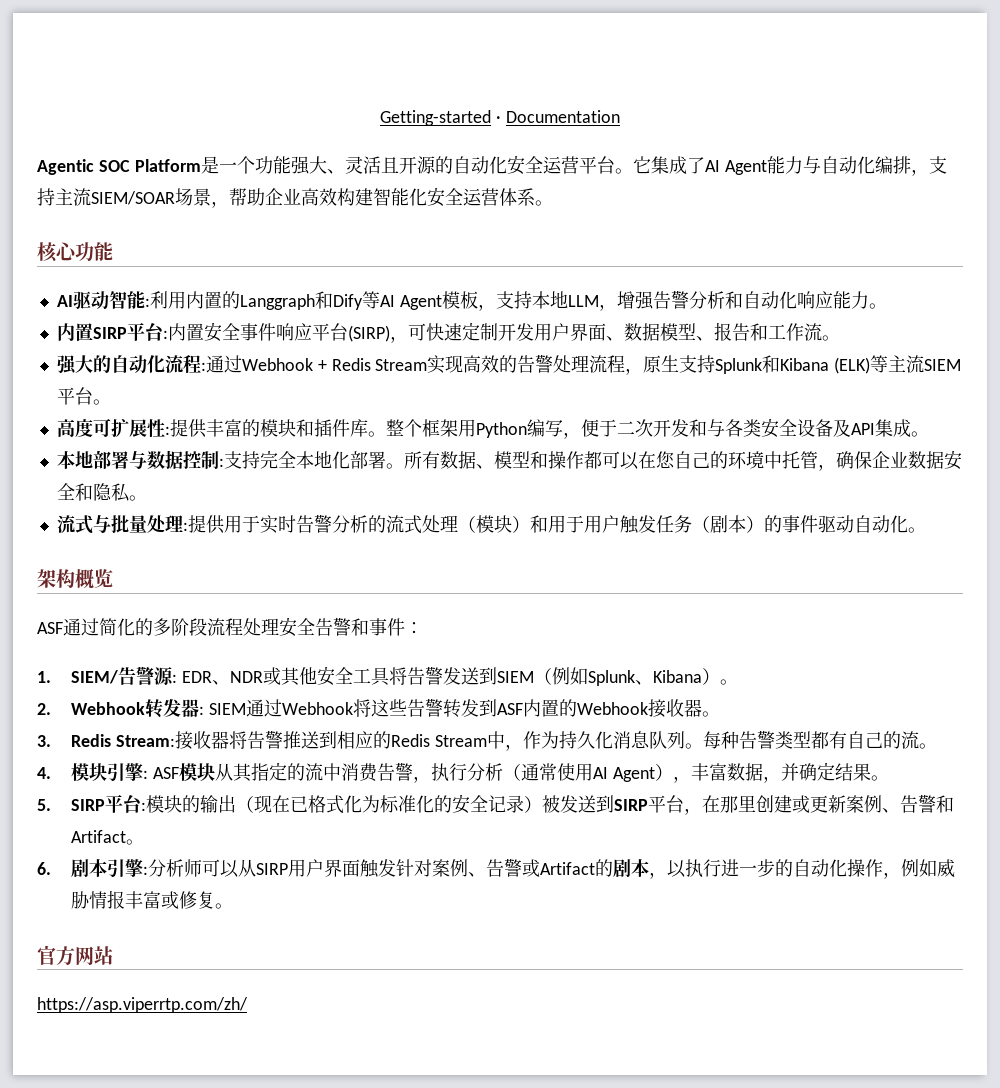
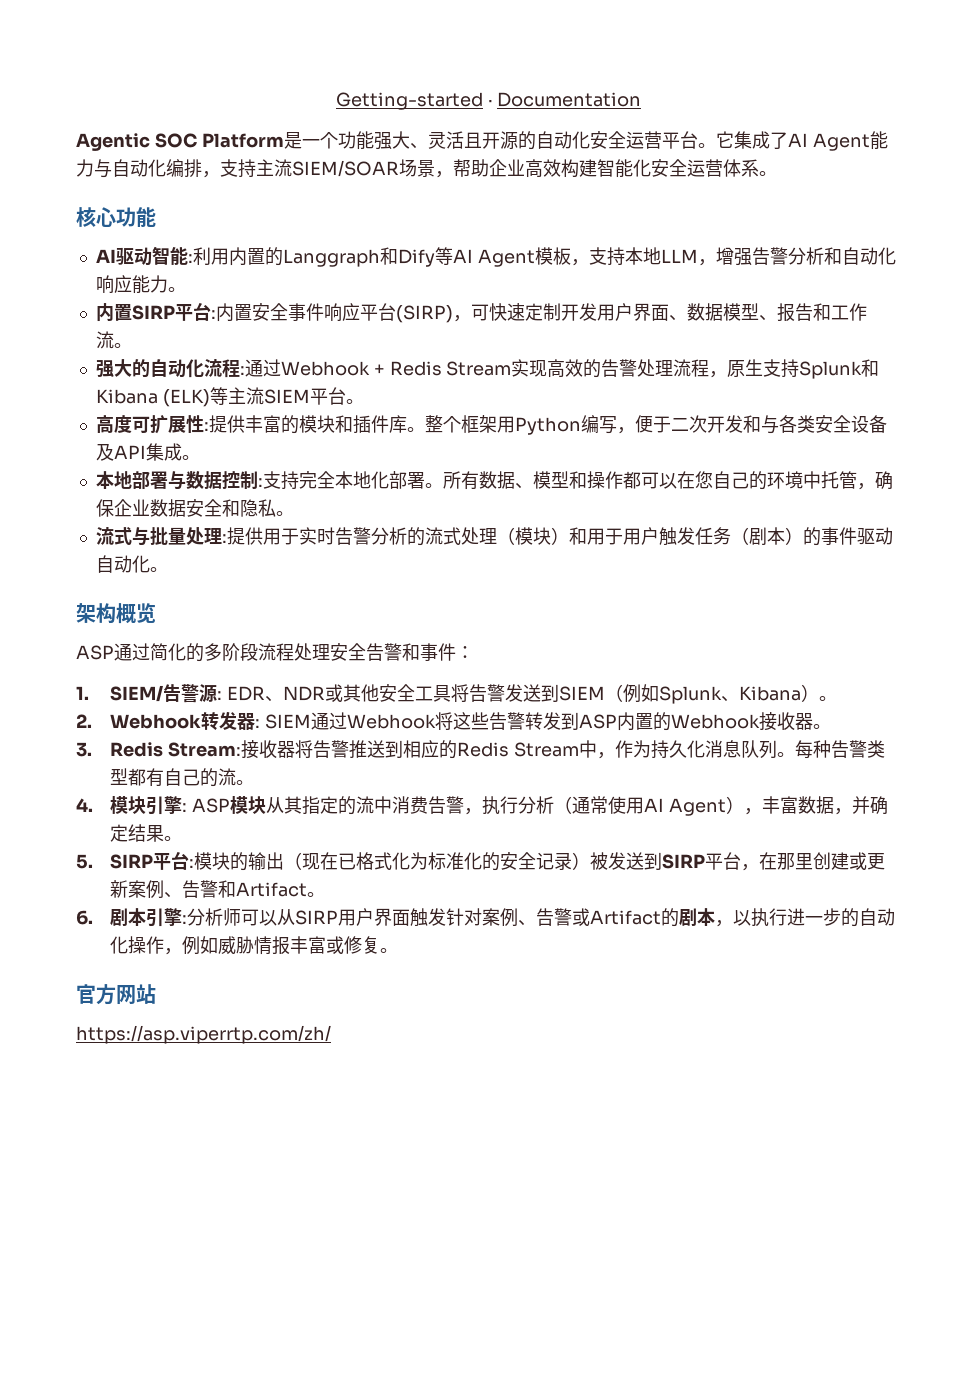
[37,622,63,634] ASF -> [76,645,114,660] ASP
[497,703,524,715] ASF -> [578,714,617,729] ASP
[153,767,180,779] ASF -> [191,798,230,813] ASP

